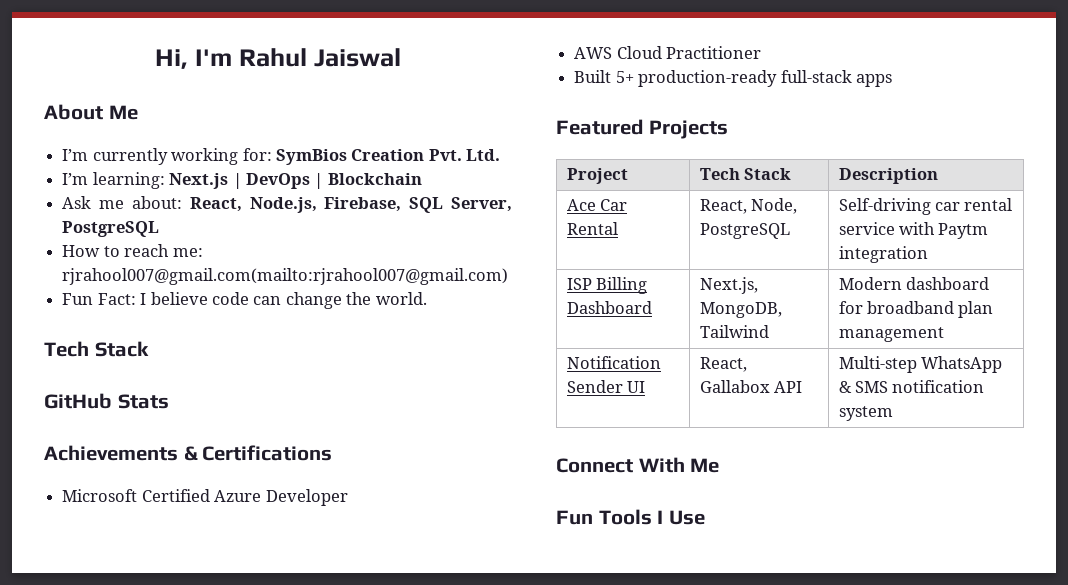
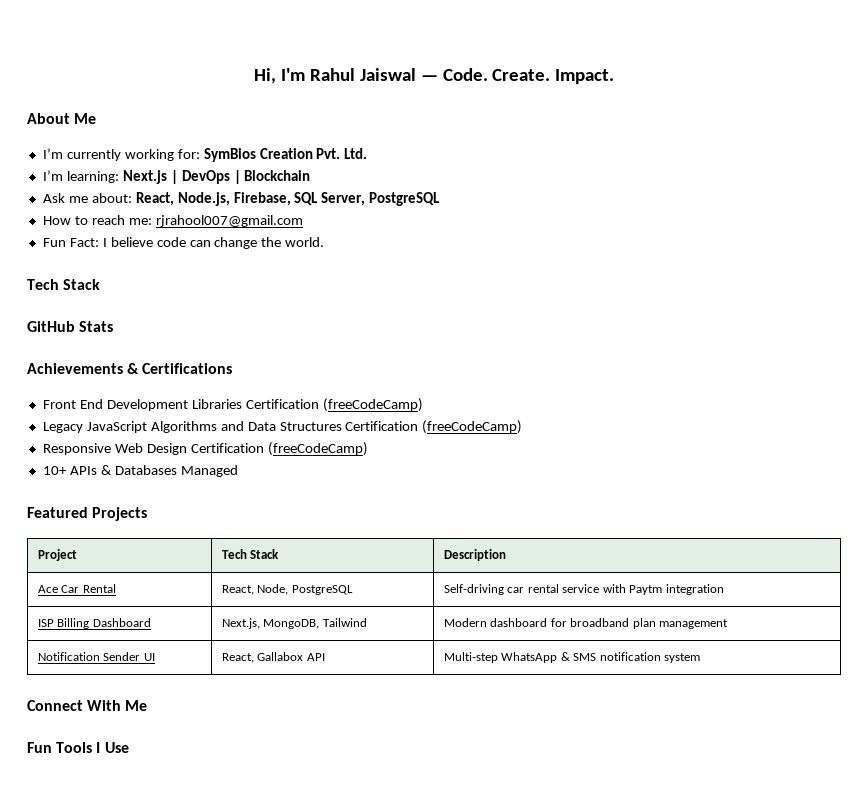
(401, 57) none -> [420,68,615,84] — Code. Create. Impact.
[62,268,509,285] rjrahool007@gmail.com(mailto:rjrahool007@gmail.com) -> [155,215,303,227] rjrahool007@gmail.com
[62,489,348,506] [574,46,762,59] [574,70,892,87] Microsoft Certified Azure Developer // AWS Cloud Practitioner // Built 5+ production-ready full-stack apps -> [42,398,423,412] [42,420,523,434] [42,442,368,456] [42,465,238,477] Front End Development Libraries Certification (freeCodeCamp) // Legacy JavaScript Algorithms and Data Structures Certification (freeCodeCamp) // Responsive Web Design Certification (freeCodeCamp) // 10+ APIs & Databases Managed

